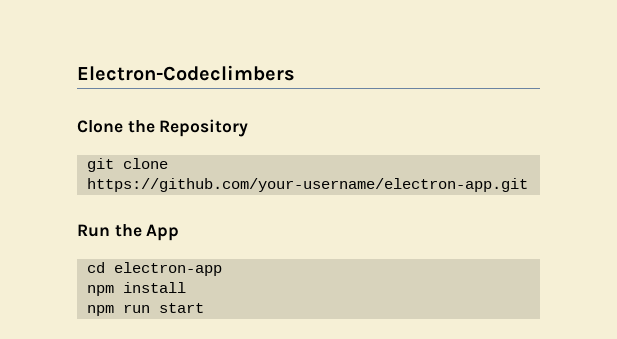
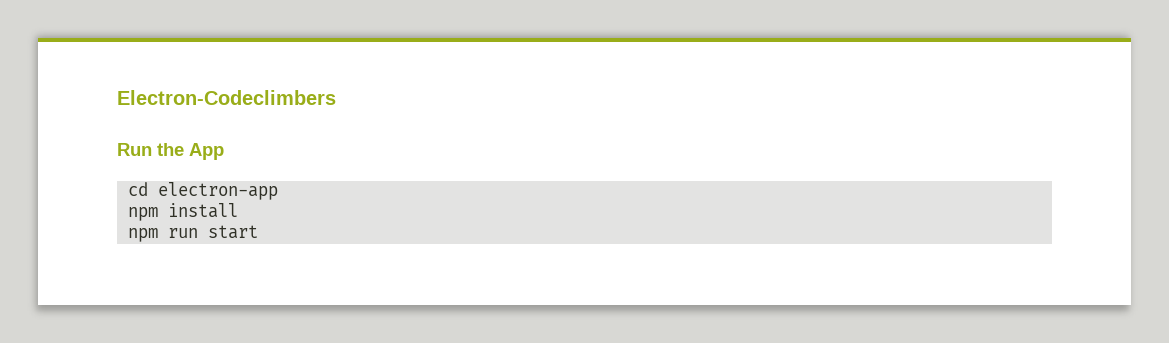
[77,119,249,137] [86,158,168,172] [86,178,528,192] // Clone the Repository // git clone https://github.com/your-username/electron-app.git -> (336, 97) none

